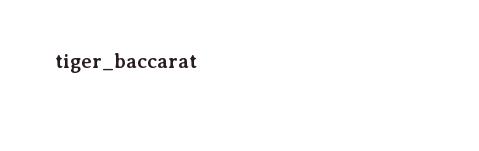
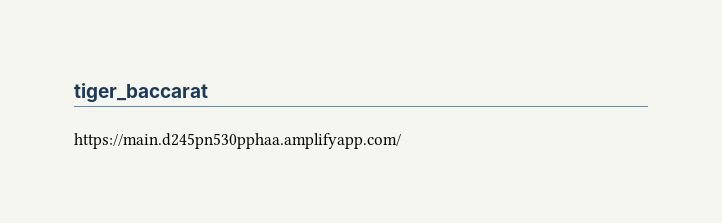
(197, 63) none -> [74,133,401,149] // https://main.d245pn530pphaa.amplifyapp.com/

